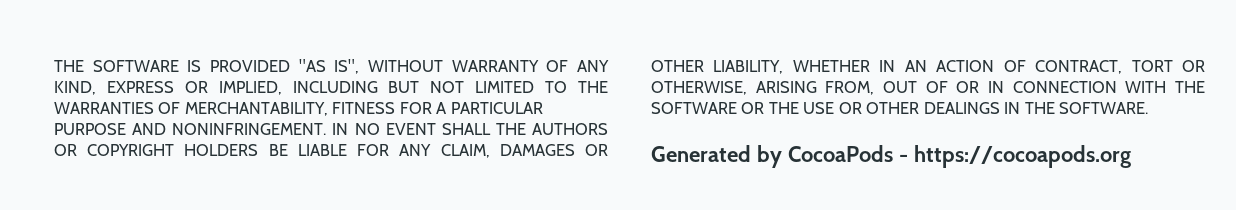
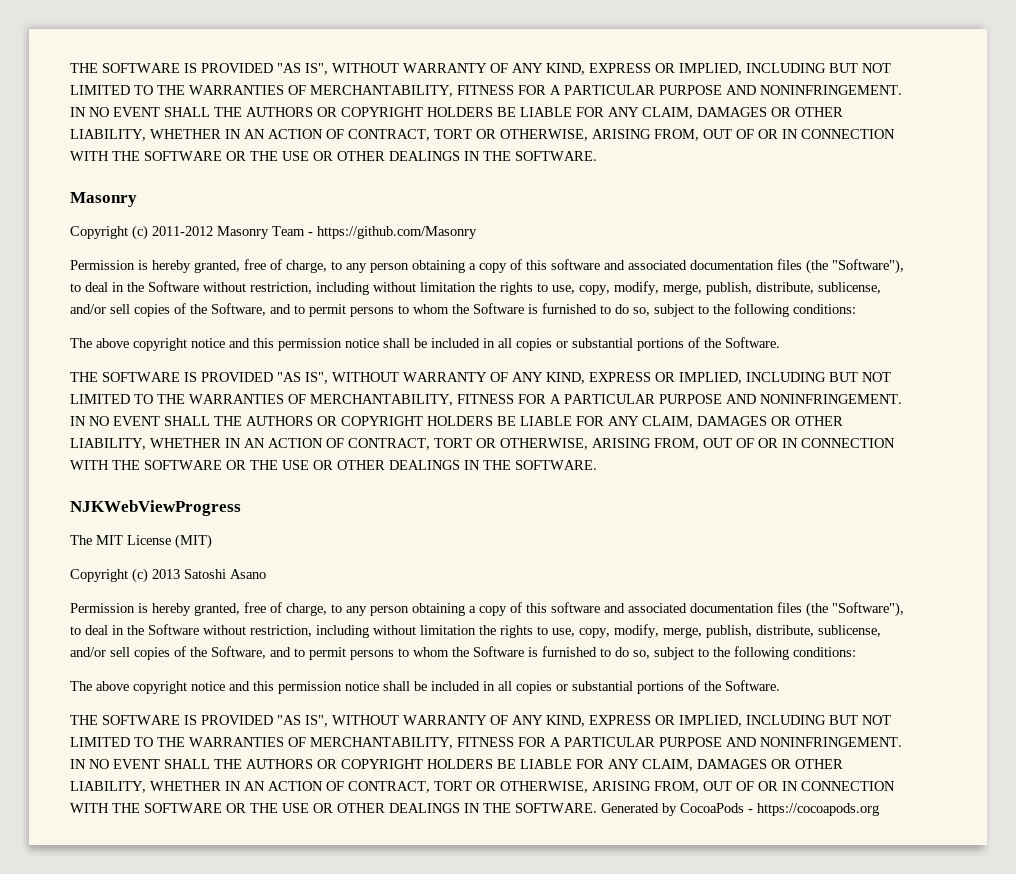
(1149, 108) none -> [70,192,137,207] [70,225,477,240] [70,259,904,274] [70,281,881,295] [70,303,856,317] [70,337,780,351] [70,372,891,384] [70,394,902,406] [70,416,843,428] [70,438,895,450] [70,460,597,470] [70,500,241,516] [70,534,212,549] [70,568,266,583] [70,602,904,617] [70,624,881,638] [70,646,856,660] [70,680,780,694] [70,715,891,727] [70,737,902,749] [70,759,843,771] [70,781,895,793] [70,803,597,813] Masonry // Copyright (c) 2011-2012 Masonry Team - https://github.com/Masonry // Permission is hereby granted, free of charge, to any person obtaining a copy of this software and associated documentation files (the "Software"), to deal in the Software without restriction, including without limitation the rights to use, copy, modify, merge, publish, distribute, sublicense, and/or sell copies of the Software, and to permit persons to whom the Software is furnished to do so, subject to the following conditions: // The above copyright notice and this permission notice shall be included in all copies or substantial portions of the Software. // THE SOFTWARE IS PROVIDED "AS IS", WITHOUT WARRANTY OF ANY KIND, EXPRESS OR IMPLIED, INCLUDING BUT NOT LIMITED TO THE WARRANTIES OF MERCHANTABILITY, FITNESS FOR A PARTICULAR PURPOSE AND NONINFRINGEMENT. IN NO EVENT SHALL THE AUTHORS OR COPYRIGHT HOLDERS BE LIABLE FOR ANY CLAIM, DAMAGES OR OTHER LIABILITY, WHETHER IN AN ACTION OF CONTRACT, TORT OR OTHERWISE, ARISING FROM, OUT OF OR IN CONNECTION WITH THE SOFTWARE OR THE USE OR OTHER DEALINGS IN THE SOFTWARE. // NJKWebViewProgress // The MIT License (MIT) // Copyright (c) 2013 Satoshi Asano // Permission is hereby granted, free of charge, to any person obtaining a copy of this software and associated documentation files (the "Software"), to deal in the Software without restriction, including without limitation the rights to use, copy, modify, merge, publish, distribute, sublicense, and/or sell copies of the Software, and to permit persons to whom the Software is furnished to do so, subject to the following conditions: // The above copyright notice and this permission notice shall be included in all copies or substantial portions of the Software. // THE SOFTWARE IS PROVIDED "AS IS", WITHOUT WARRANTY OF ANY KIND, EXPRESS OR IMPLIED, INCLUDING BUT NOT LIMITED TO THE WARRANTIES OF MERCHANTABILITY, FITNESS FOR A PARTICULAR PURPOSE AND NONINFRINGEMENT. IN NO EVENT SHALL THE AUTHORS OR COPYRIGHT HOLDERS BE LIABLE FOR ANY CLAIM, DAMAGES OR OTHER LIABILITY, WHETHER IN AN ACTION OF CONTRACT, TORT OR OTHERWISE, ARISING FROM, OUT OF OR IN CONNECTION WITH THE SOFTWARE OR THE USE OR OTHER DEALINGS IN THE SOFTWARE.

